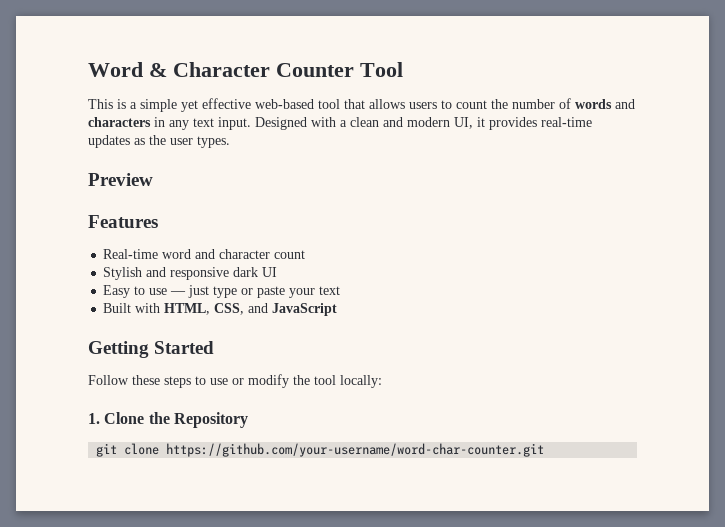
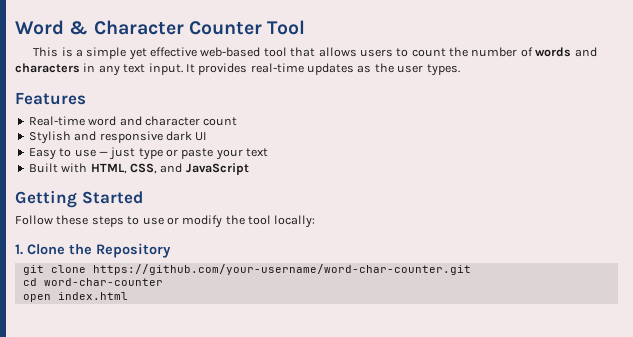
[255,117,485,130] Designed with a clean and modern UI, it -> [185,64,195,73] It
[88,173,153,186] // Preview -> (460, 70) none
(545, 450) none -> [22,278,163,286] [22,292,128,302] // cd word-char-counter // open index.html

